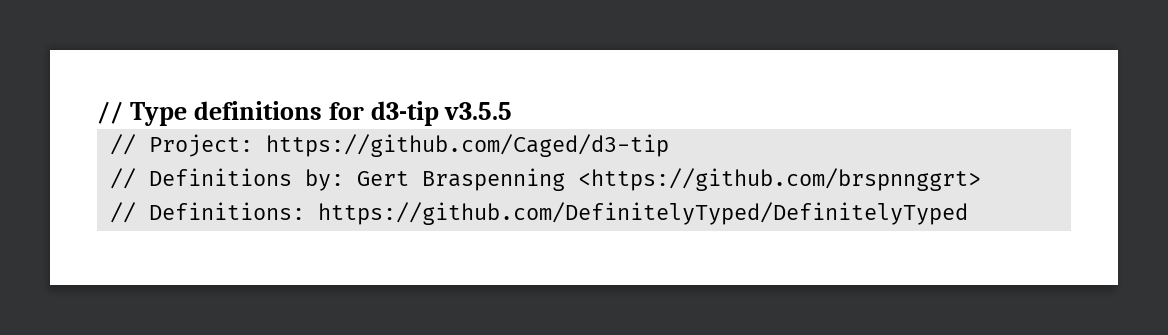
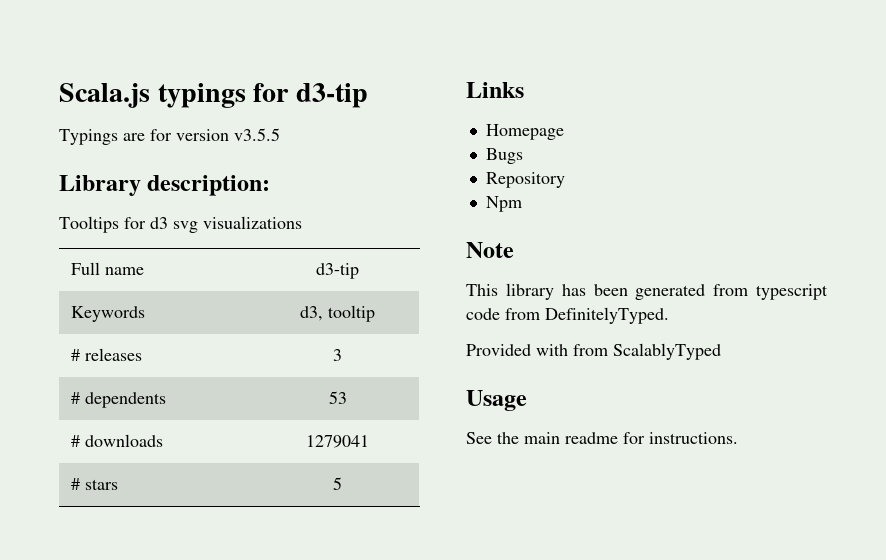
[97,101,322,126] // Type definitions -> [59,83,246,108] Scala.js typings
[444,102,513,120] [110,134,670,157] [110,168,982,191] [110,202,969,225] v3.5.5 // // Project: https://github.com/Caged/d3-tip // // Definitions by: Gert Braspenning <https://github.com/brspnnggrt> // // Definitions: https://github.com/DefinitelyTyped/DefinitelyTyped -> [59,128,280,145] [59,175,271,196] [59,216,302,233] [71,262,145,275] [316,263,359,279] [71,306,146,322] [300,305,375,322] [71,348,143,361] [333,349,342,361] [71,392,167,408] [328,391,347,404] [71,434,164,447] [306,435,369,448] [71,478,119,490] [333,477,342,490] [466,82,524,98] [485,124,564,140] [485,148,523,164] [485,172,565,188] [485,196,522,212] [466,242,514,258] [466,283,828,300] [466,307,669,324] [466,343,721,360] [466,390,527,411] [466,432,738,444] // Typings are for version v3.5.5 // Library description: // Tooltips for d3 svg visualizations // Full name | d3-tip // Keywords | d3, tooltip // # releases | 3 // # dependents | 53 // # downloads | 1279041 // # stars | 5 // Links // Homepage // Bugs // Repository // Npm // Note // This library has been generated from typescript code from DefinitelyTyped. // Provided with from ScalablyTyped // Usage // See the main readme for instructions.

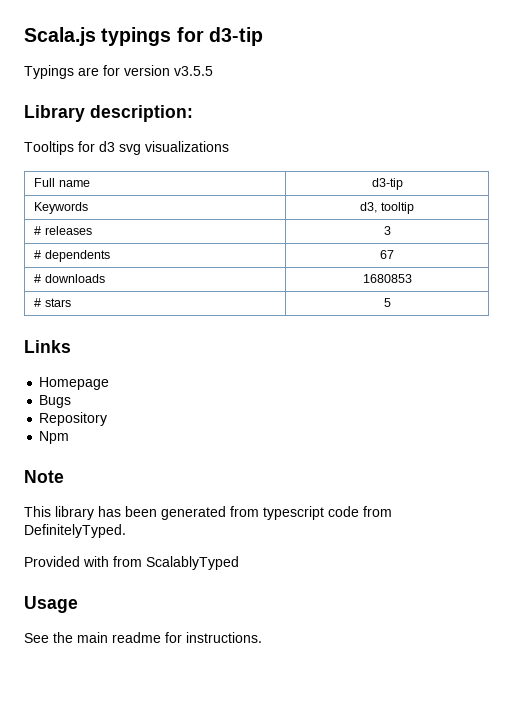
[328,391,347,404] 53 -> [380,250,394,259] 67
[306,435,369,448] 1279041 -> [362,274,412,283] 1680853

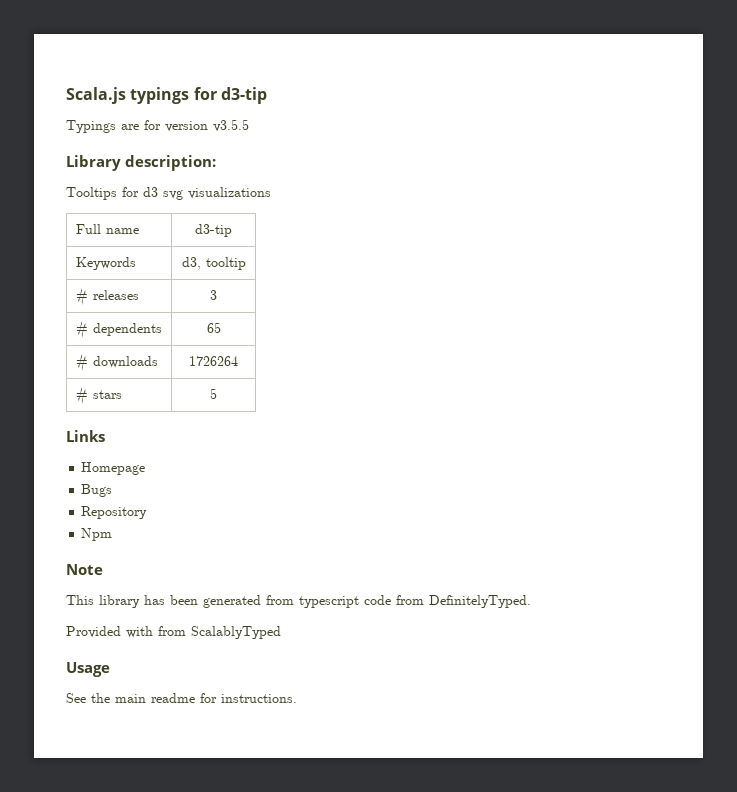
[380,250,394,259] 67 -> [206,322,221,333] 65
[362,274,412,283] 1680853 -> [189,356,238,366] 1726264

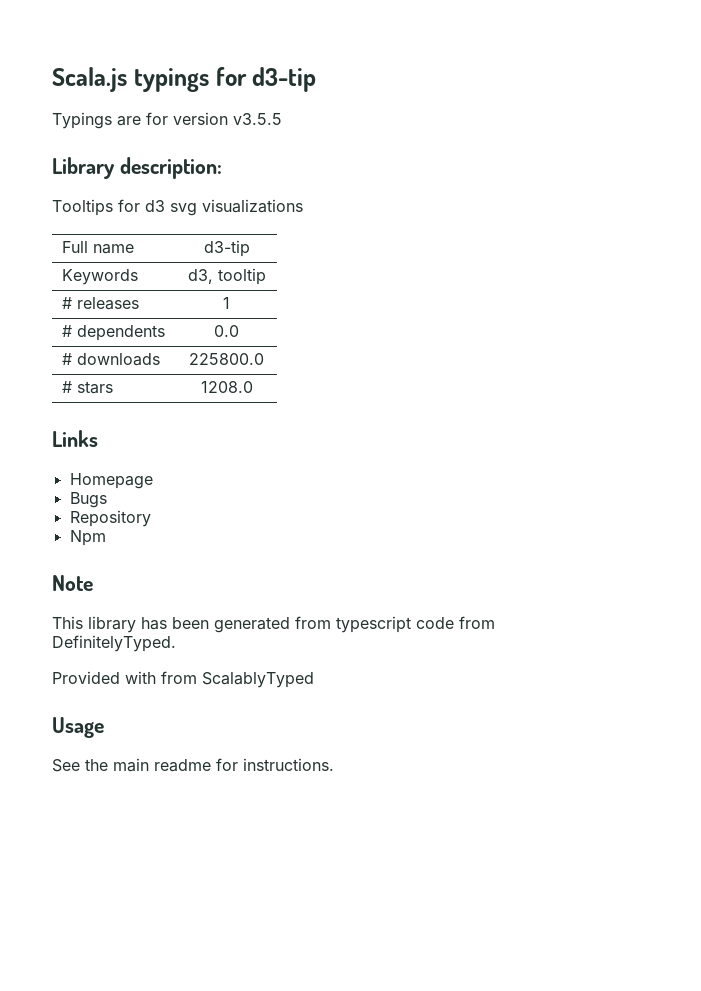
[210,290,217,300] 3 -> [223,297,230,309] 1
[206,322,221,333] 65 -> [214,325,239,337] 0.0
[189,356,238,366] 1726264 -> [189,353,264,365] 225800.0
[210,388,217,399] 5 -> [200,381,253,393] 1208.0

